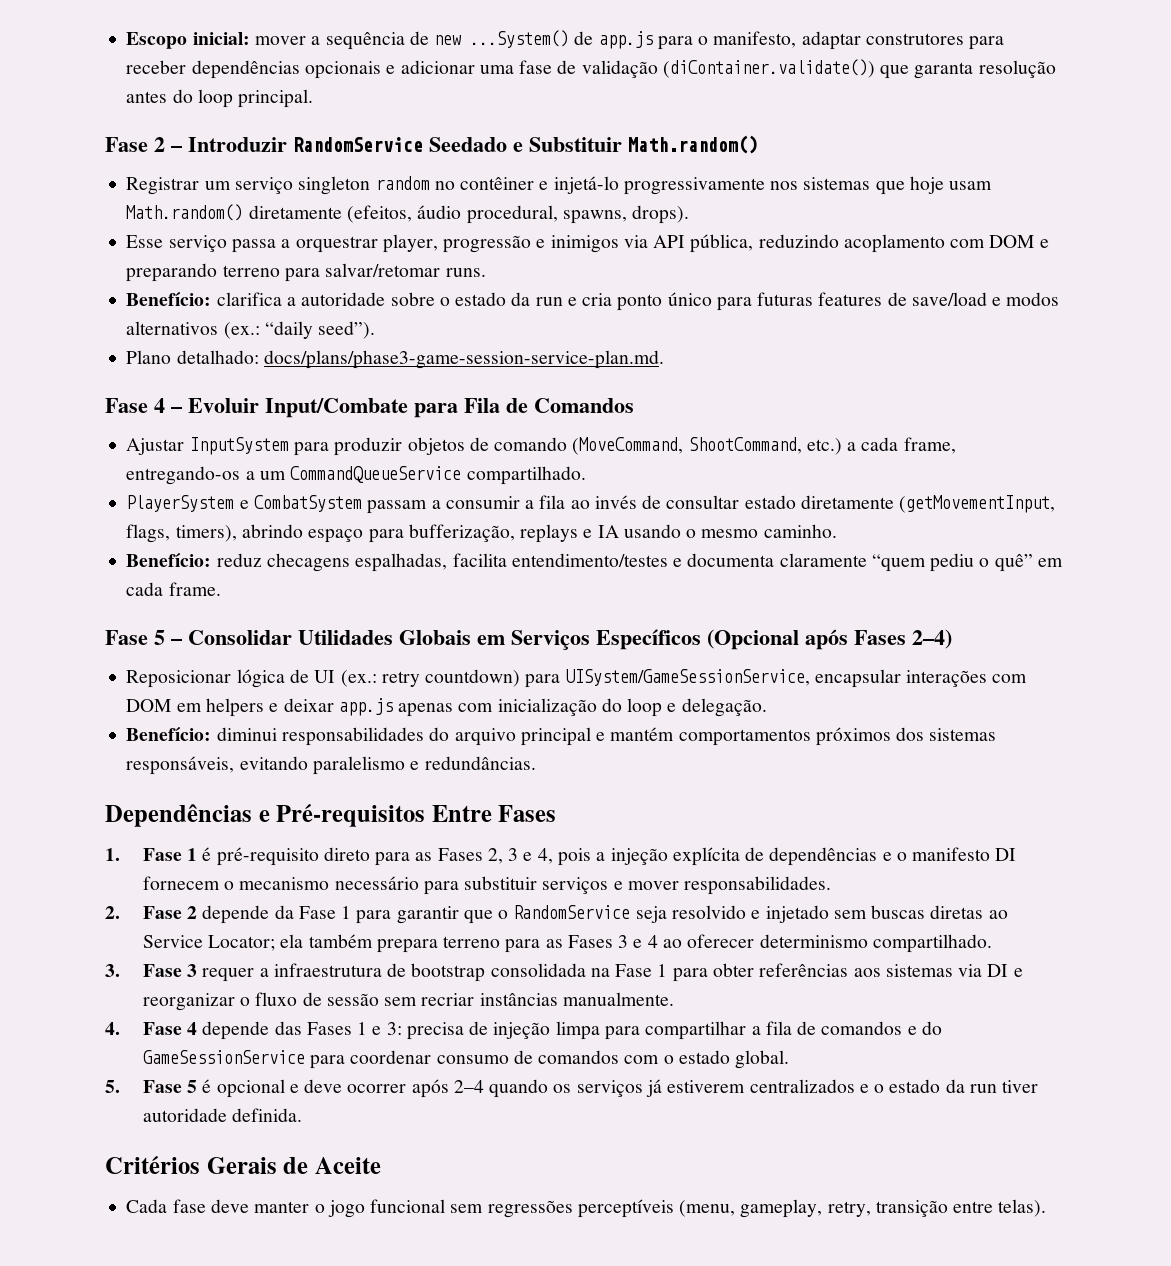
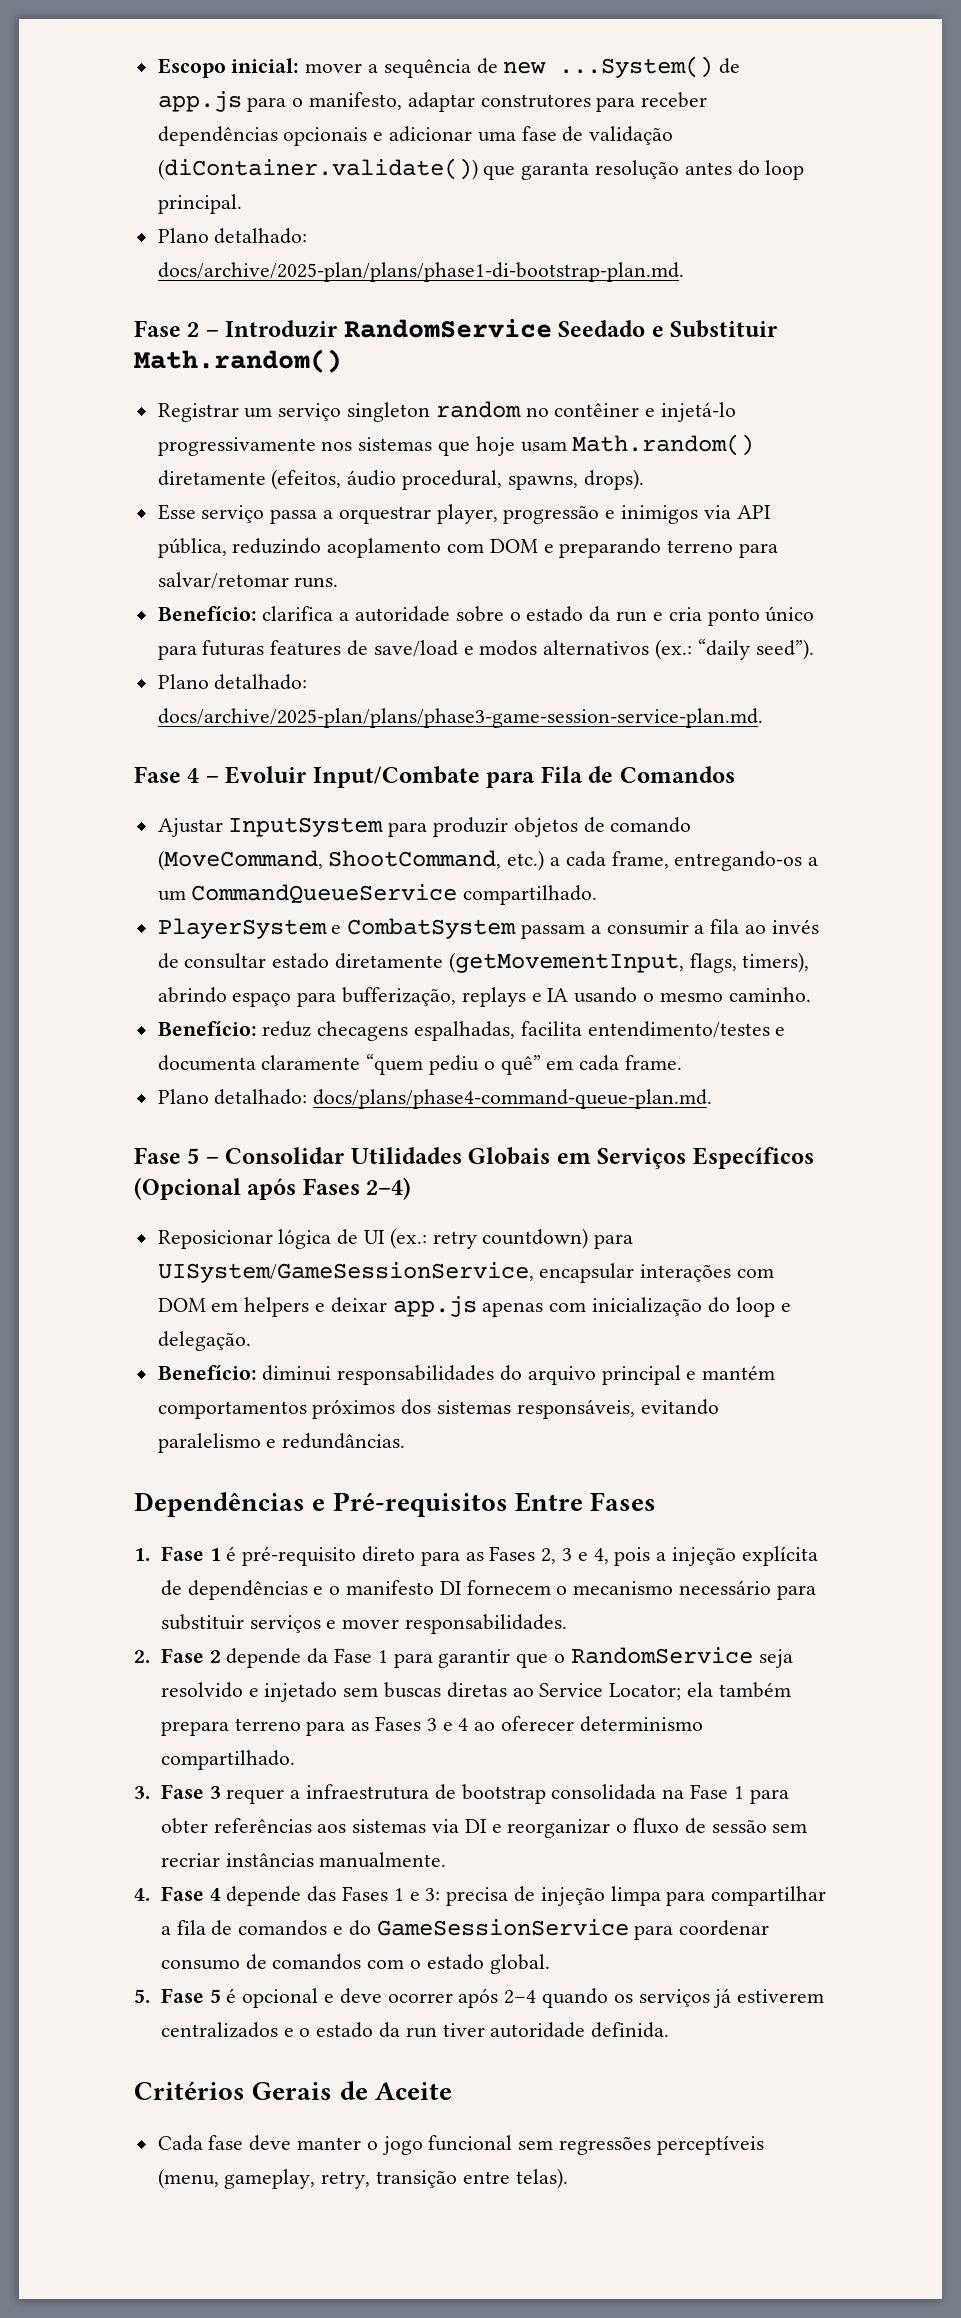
(314, 98) none -> [157,228,308,244] [157,262,684,282] // Plano detalhado: docs/archive/2025-plan/plans/phase1-di-bootstrap-plan.md.
[263,350,664,369] docs/plans/phase3-game-session-service-plan.md. -> [157,708,763,728] docs/archive/2025-plan/plans/phase3-game-session-service-plan.md.
(221, 589) none -> [157,1089,713,1109] // Plano detalhado: docs/plans/phase4-command-queue-plan.md.

